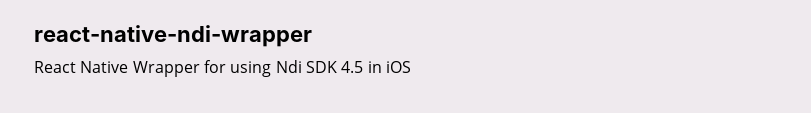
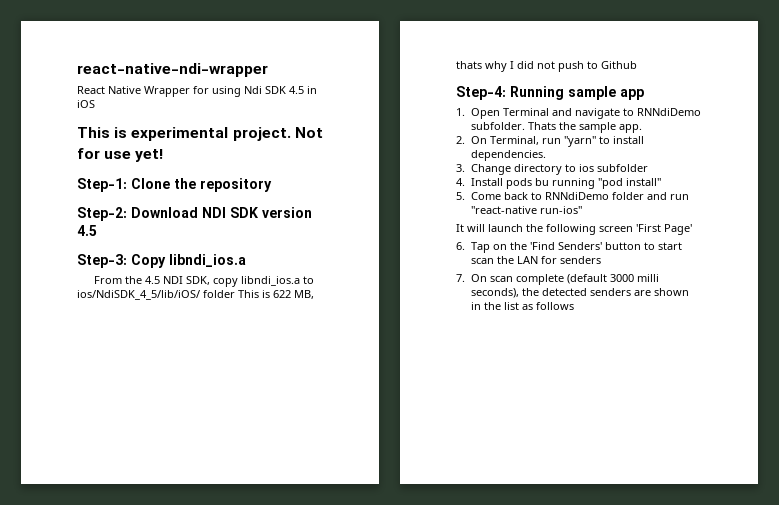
(411, 67) none -> [77,127,323,141] [77,148,164,162] [77,178,272,192] [77,207,312,221] [77,225,97,236] [77,254,246,268] [93,276,314,287] [77,290,314,300] [456,61,637,72] [456,86,644,100] [456,108,702,119] [471,122,643,133] [456,136,645,147] [471,150,547,161] [456,164,649,175] [456,178,662,189] [456,192,690,200] [471,206,583,214] [456,224,692,235] [456,242,683,253] [471,256,602,264] [456,274,660,285] [471,288,690,298] [471,302,575,310] // This is experimental project. Not for use yet! // Step-1: Clone the repository // Step-2: Download NDI SDK version 4.5 // Step-3: Copy libndi_ios.a // From the 4.5 NDI SDK, copy libndi_ios.a to ios/NdiSDK_4_5/lib/iOS/ folder This is 622 MB, thats why I did not push to Github // Step-4: Running sample app // 1. Open Terminal and navigate to RNNdiDemo subfolder. Thats the sample app. // 2. On Terminal, run "yarn" to install dependencies. // 3. Change directory to ios subfolder // 4. Install pods bu running "pod install" // 5. Come back to RNNdiDemo folder and run "react-native run-ios" // It will launch the following screen 'First Page' // 6. Tap on the 'Find Senders' button to start scan the LAN for senders // 7. On scan complete (default 3000 milli seconds), the detected senders are shown in the list as follows

